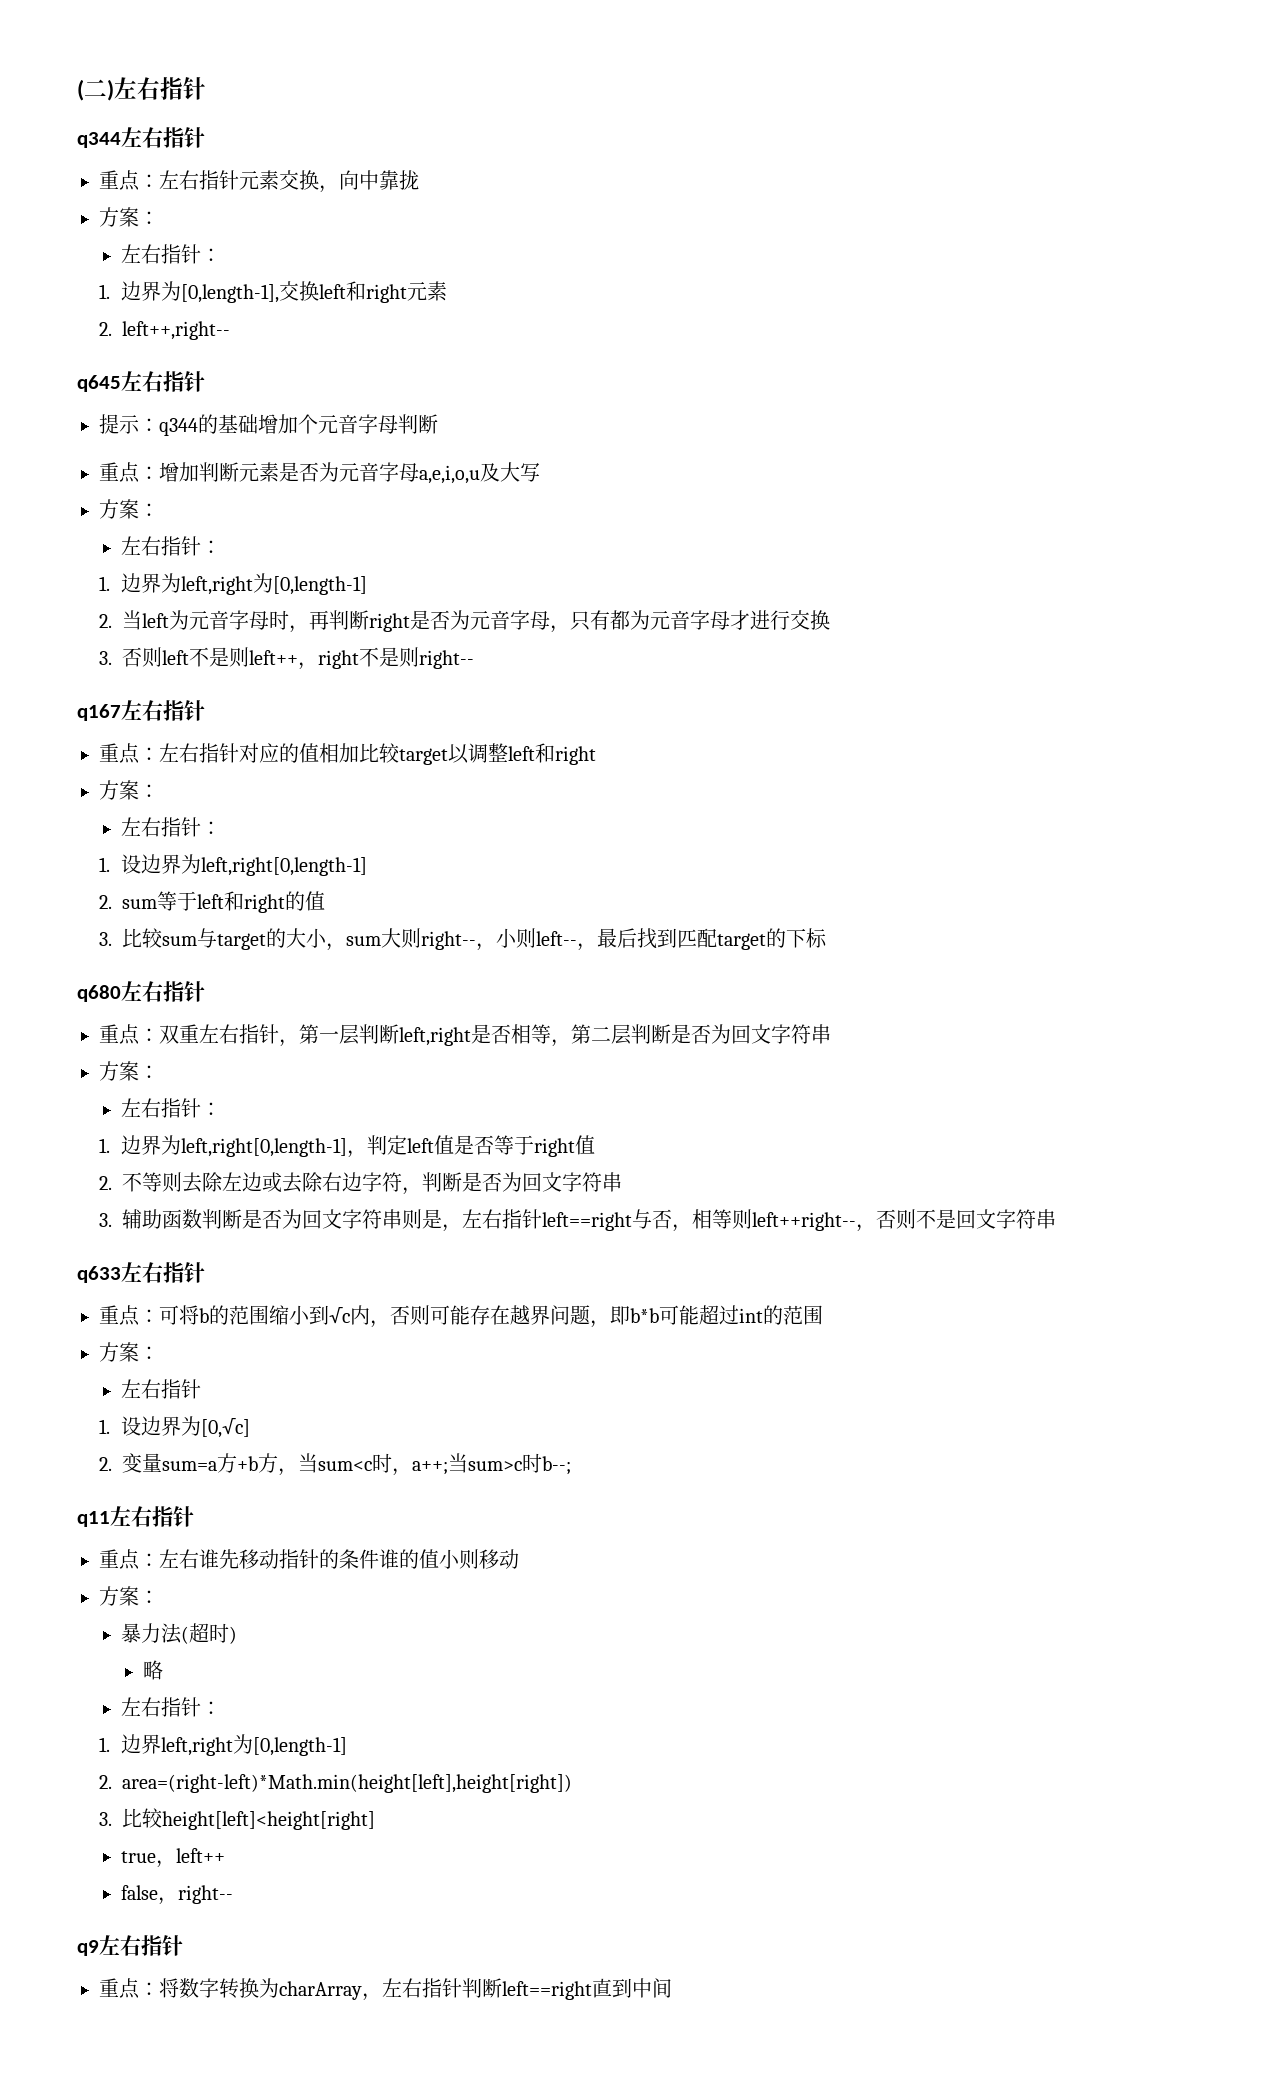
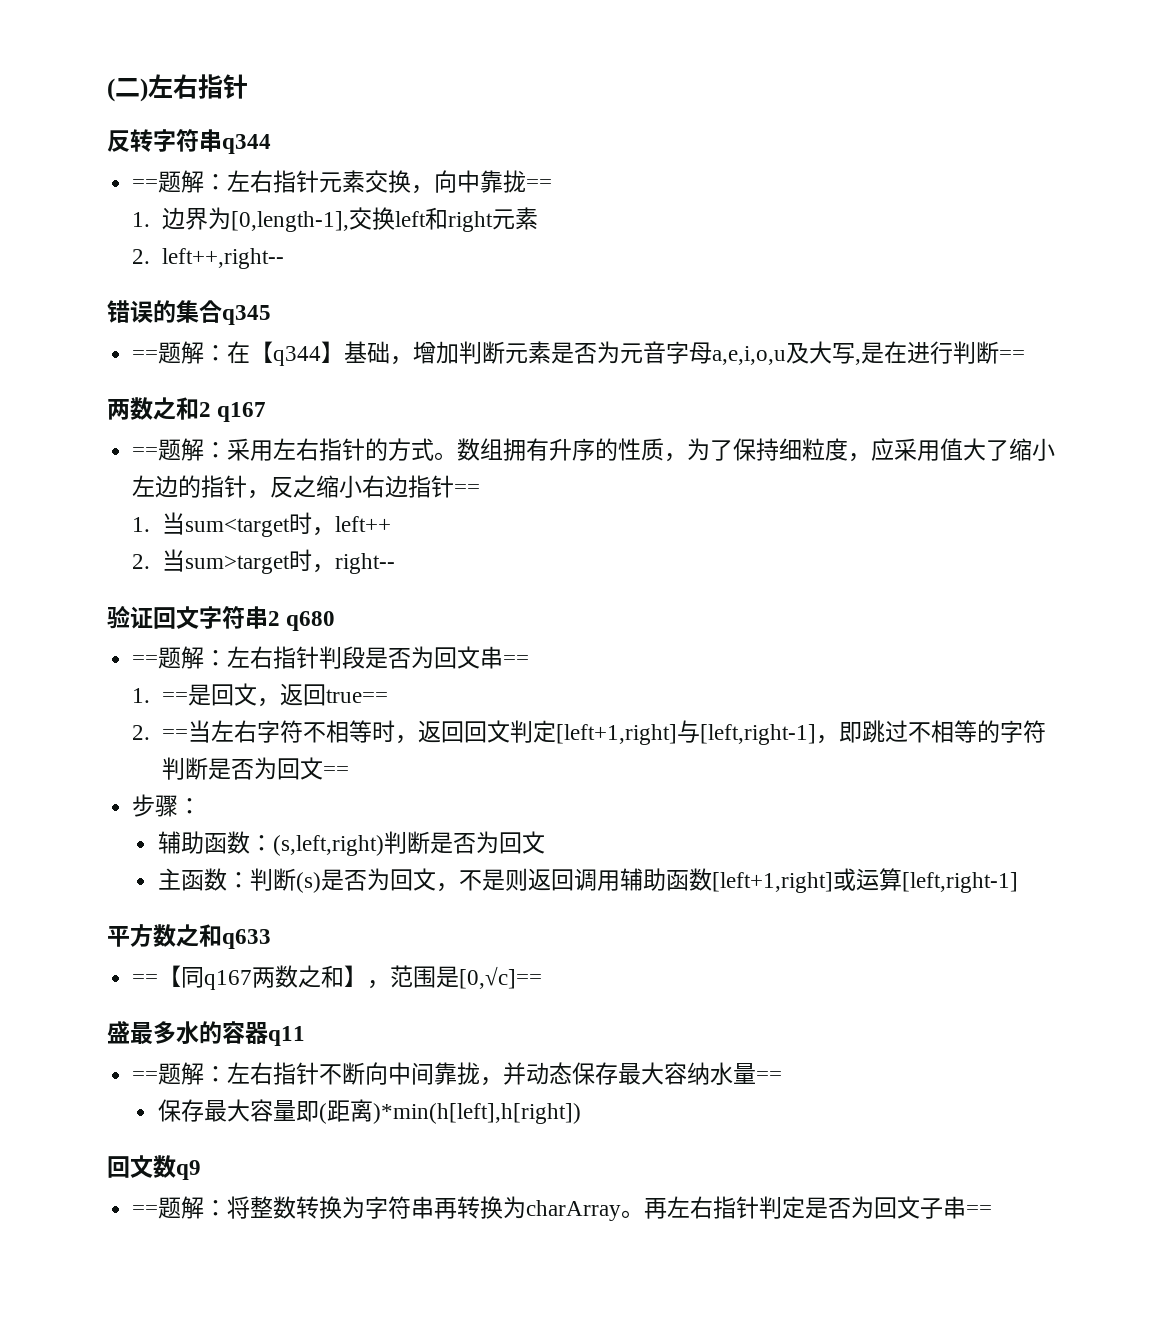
[77,127,205,148] [99,170,140,191] q344左右指针 // 重点 -> [107,129,271,154] [132,170,205,193] 反转字符串q344 // ==题解
[99,207,159,227] [121,244,222,264] // 方案： // 左右指针： -> [526,179,553,190] ==
[77,371,205,392] [99,414,438,436] [99,462,159,483] q645左右指针 // 提示：q344的基础增加个元音字母判断 // 重点： -> [107,300,271,325] [132,341,414,366] 错误的集合q345 // ==题解：在【q344】基础，
[99,499,159,519] [121,536,222,556] [99,573,368,595] [99,610,831,633] [99,647,475,670] [77,700,205,721] [99,743,596,765] [99,780,159,800] [121,817,222,837] [99,854,368,876] [99,891,326,913] [99,928,828,951] [77,981,205,1002] [99,1024,831,1047] [99,1061,159,1081] [121,1098,222,1118] [99,1135,596,1158] [99,1172,623,1195] [99,1209,1057,1232] [77,1262,205,1283] [99,1305,823,1328] [99,1342,159,1362] [121,1379,202,1399] [99,1416,251,1438] [99,1453,572,1476] [77,1506,194,1527] [99,1549,519,1570] [99,1586,159,1606] [121,1623,238,1644] [143,1660,164,1680] [121,1697,222,1717] [99,1734,348,1756] [99,1774,573,1793] [99,1808,376,1830] [121,1848,226,1868] [121,1885,234,1905] [77,1935,183,1956] [99,1978,219,1999] // 方案： // 左右指针： // 1.边界为left,right为[0,length-1] // 2.当left为元音字母时，再判断right是否为元音字母，只有都为元音字母才进行交换 // 3.否则left不是则left++，right不是则right-- // q167左右指针 // 重点：左右指针对应的值相加比较target以调整left和right // 方案： // 左右指针： // 1.设边界为left,right[0,length-1] // 2. sum等于left和right的值 // 3.比较sum与target的大小，sum大则right--，小则left--，最后找到匹配target的下标 // q680左右指针 // 重点：双重左右指针，第一层判断left,right是否相等，第二层判断是否为回文字符串 // 方案： // 左右指针： // 1.边界为left,right[0,length-1]，判定left值是否等于right值 // 2.不等则去除左边或去除右边字符，判断是否为回文字符串 // 3.辅助函数判断是否为回文字符串则是，左右指针left==right与否，相等则left++right--，否则不是回文字符串 // q633左右指针 // 重点：可将b的范围缩小到√c内，否则可能存在越界问题，即b*b可能超过int的范围 // 方案： // 左右指针 // 1.设边界为[0,√c] // 2.变量sum=a方+b方，当sum<c时，a++;当sum>c时b--; // q11左右指针 // 重点：左右谁先移动指针的条件谁的值小则移动 // 方案： // 暴力法(超时) // 略 // 左右指针： // 1.边界left,right为[0,length-1] // 2. area=(right-left)*Math.min(height[left],height[right]) // 3.比较height[left]<height[right] // true，left++ // false，right-- // q9左右指针 // 重点：将数字 -> [855,341,1026,365] [107,397,267,422] [132,438,1056,462] [132,475,481,499] [132,512,391,537] [132,549,395,574] [107,605,336,631] [132,646,530,669] [132,683,388,707] [132,720,1046,745] [161,757,349,780] [132,794,202,817] [157,831,545,856] [157,868,1018,893] [107,924,271,949] [132,965,543,990] [107,1021,305,1046] [132,1062,783,1086] [157,1099,581,1124] [107,1155,201,1180] [132,1196,458,1219] ,是在进行判断== // 两数之和2 q167 // ==题解：采用左右指针的方式。数组拥有升序的性质，为了保持细粒度，应采用值大了缩小左边的指针，反之缩小右边指针== // 1.当sum<target时，left++ // 2.当sum>target时，right-- // 验证回文字符串2 q680 // ==题解：左右指针判段是否为回文串== // 1. ==是回文，返回true== // 2. ==当左右字符不相等时，返回回文判定[left+1,right]与[left,right-1]，即跳过不相等的字符判断是否为回文== // 步骤： // 辅助函数：(s,left,right)判断是否为回文 // 主函数：判断(s)是否为回文，不是则返回调用辅助函数[left+1,right]或运算[left,right-1] // 平方数之和q633 // ==【同q167两数之和】，范围是[0,√c]== // 盛最多水的容器q11 // ==题解：左右指针不断向中间靠拢，并动态保存最大容纳水量== // 保存最大容量即(距离)*min(h[left],h[right]) // 回文数q9 // ==题解：将整数转换为字符串再
[362,1978,672,2001] ，左右指针判断left==right直到中间 -> [621,1196,993,1219] 。再左右指针判定是否为回文子串==

